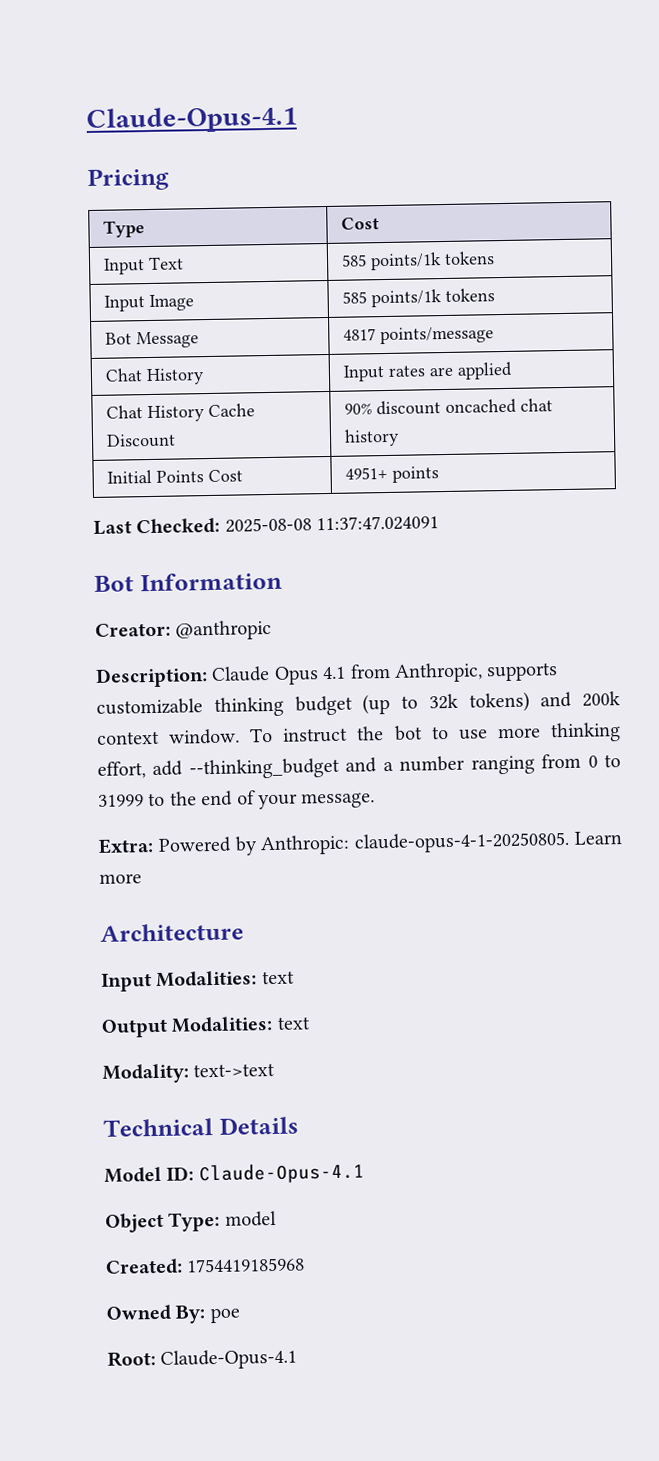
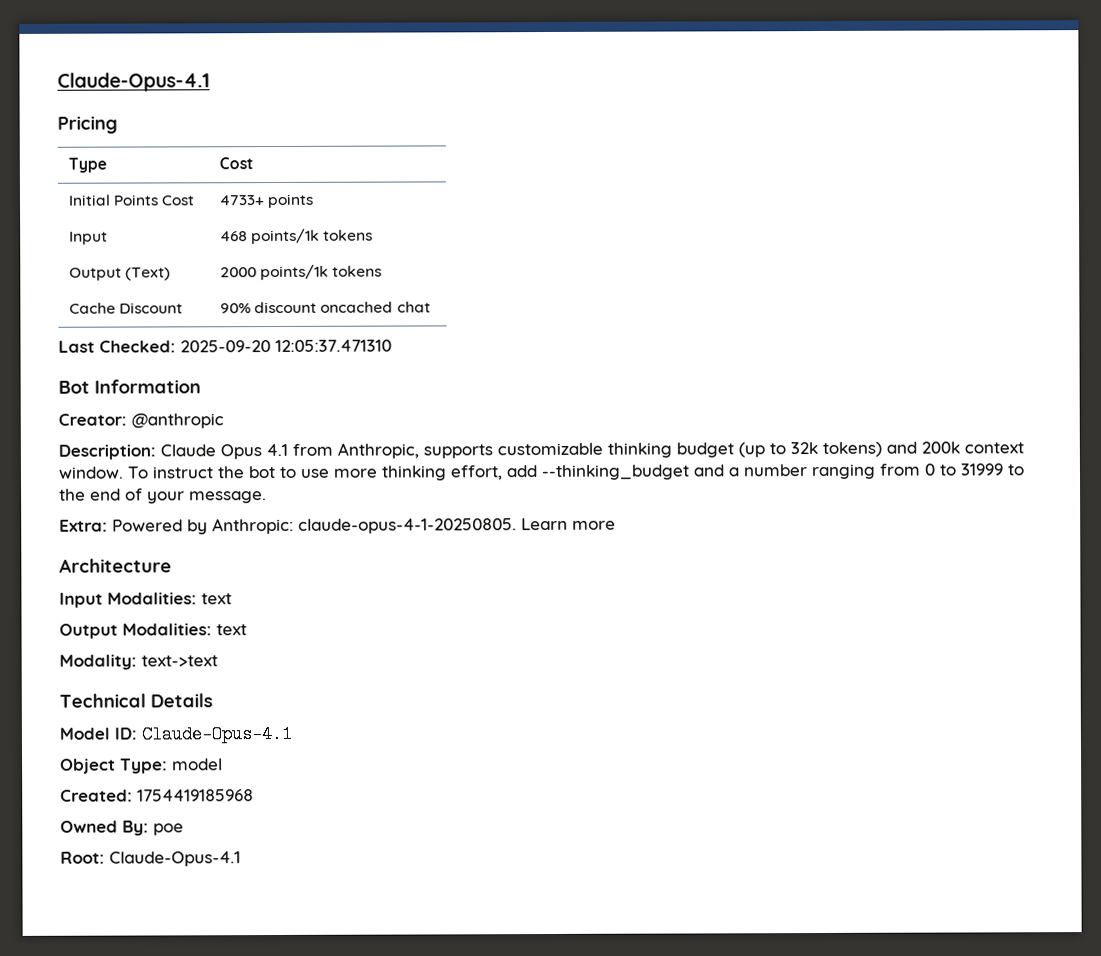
[103,256,185,275] [341,251,496,271] [104,294,195,312] [342,288,496,308] [105,331,200,349] [343,326,495,345] [105,368,206,386] [343,361,514,382] [106,405,206,423] // Input Text | 585 points/1k tokens // Input Image | 585 points/1k tokens // Bot Message | 4817 points/message // Chat History | Input rates are applied // Chat History -> [68,194,195,206] [219,193,315,209] [69,231,109,245] [220,228,374,245] [69,267,172,281] [220,264,383,281] // Initial Points Cost | 4733+ points // Input | 468 points/1k tokens // Output (Text) | 2000 points/1k tokens //
[344,428,401,447] [107,469,244,484] [345,466,440,483] history // Initial Points Cost | 4951+ points -> (431, 307) none
[224,515,440,533] 2025-08-08 11:37:47.024091 -> [180,339,392,353] 2025-09-20 12:05:37.471310

